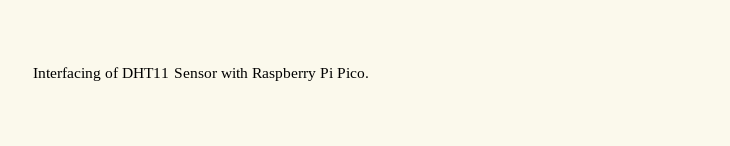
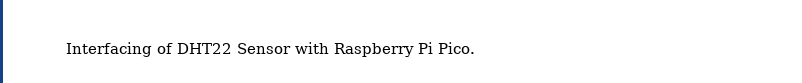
[122,68,170,78] DHT11 -> [177,43,232,54] DHT22

